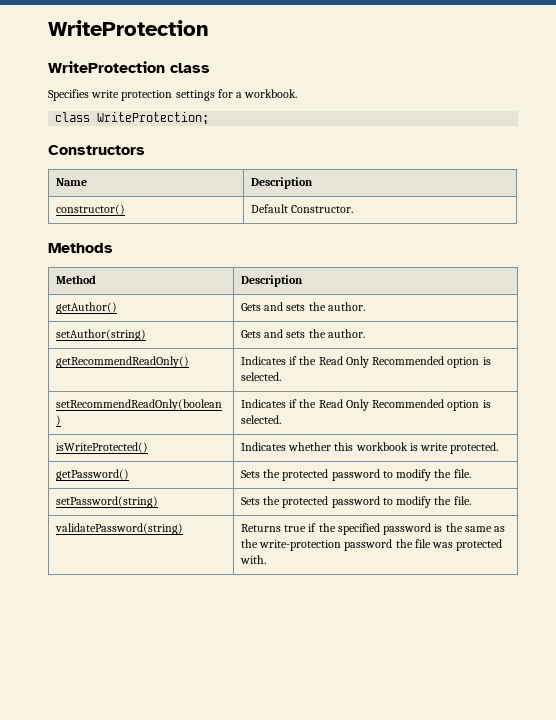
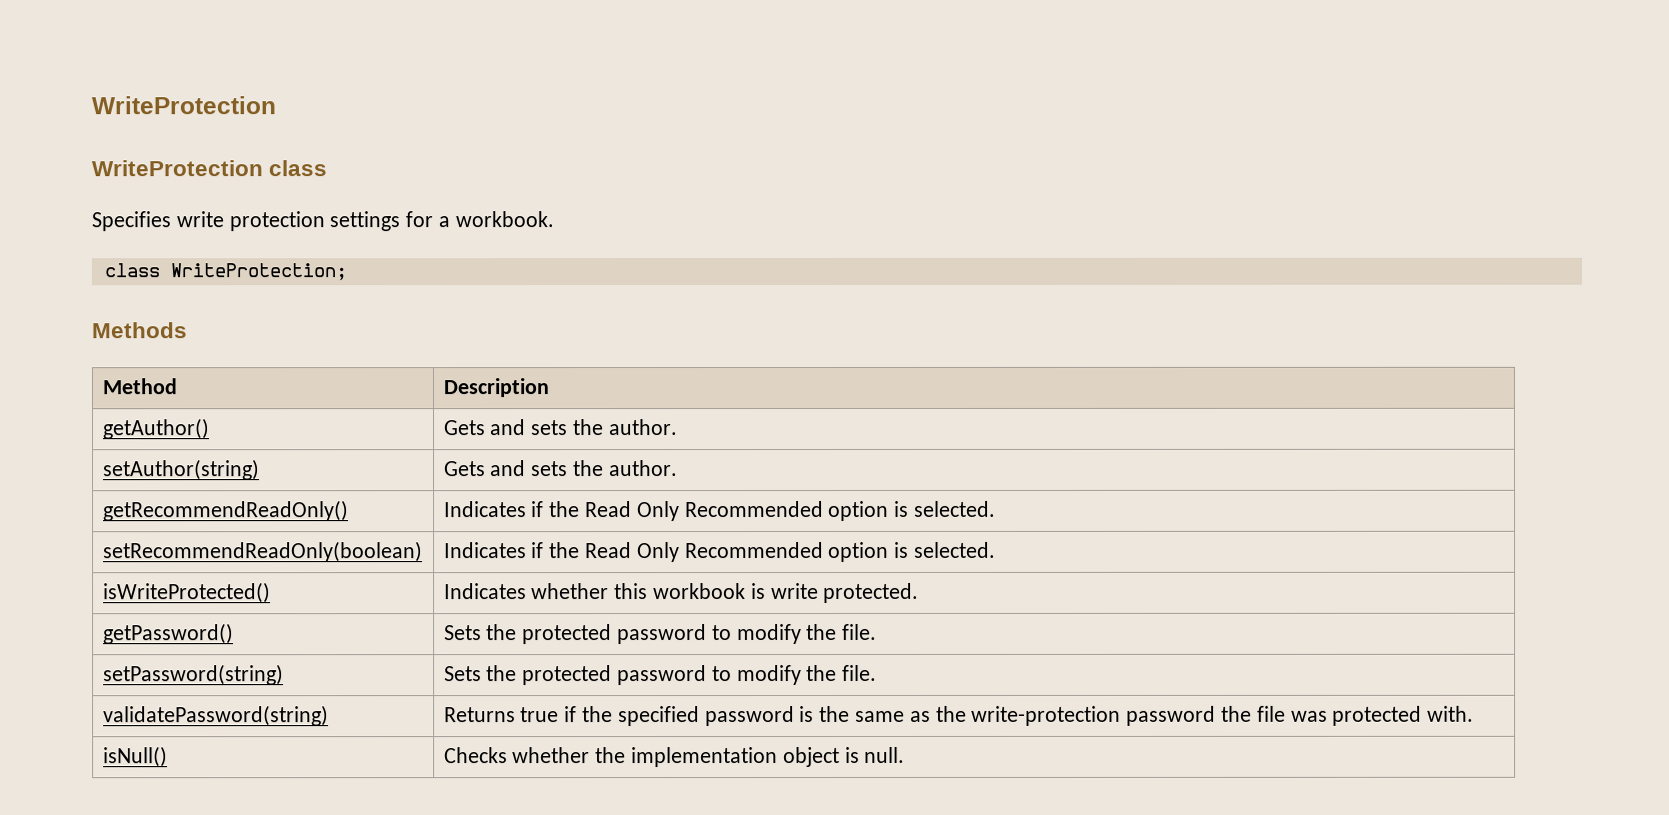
[48,145,145,155] [55,178,87,186] [250,177,313,189] [55,204,125,215] [250,204,354,213] // Constructors // Name | Description // constructor() | Default Constructor. -> (347, 272) none
(266, 559) none -> [102,746,168,768] [443,746,906,768] // isNull() | Checks whether the implementation object is null.

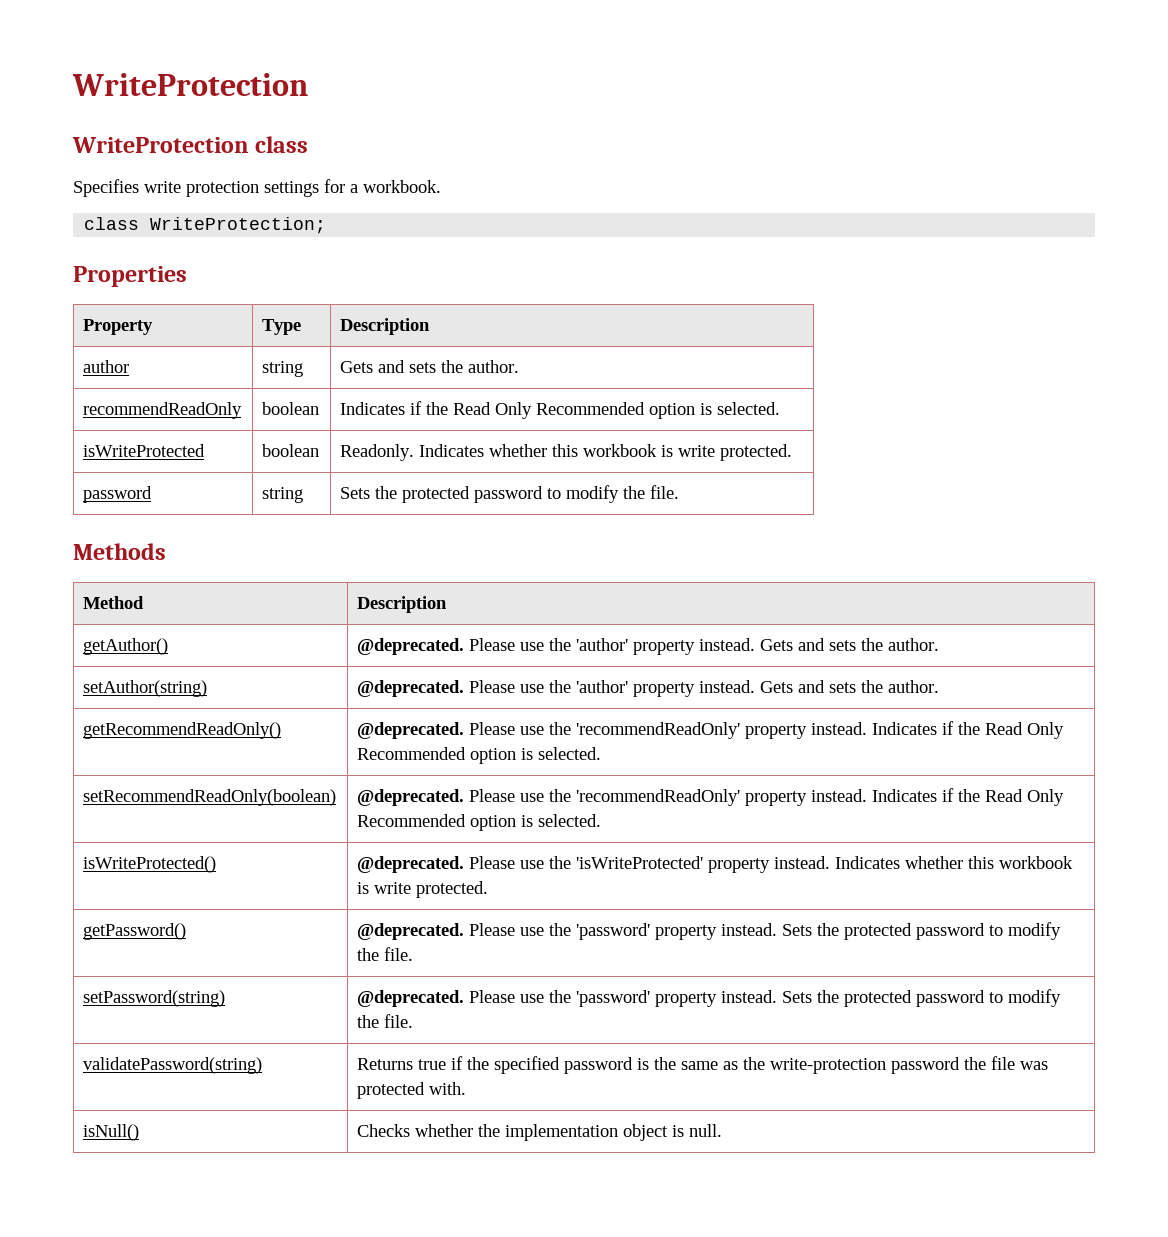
[91,322,187,339] [101,378,177,395] [442,378,549,398] [102,418,210,440] Methods // Method | Description // getAuthor() | -> [73,266,187,287] [83,319,154,335] [262,319,302,335] [340,318,431,335] [83,360,130,373] [262,361,304,377] [340,360,520,373] [83,402,243,419] [262,402,320,415] [340,401,781,419] [83,444,206,457] [262,444,320,457] [340,444,793,461] [83,486,153,503] [262,487,304,503] [340,485,680,503] [73,543,166,560] [83,596,145,609] [357,596,448,613] [83,638,169,655] [357,638,756,655] Properties // Property | Type | Description // author | string | Gets and sets the author. // recommendReadOnly | boolean | Indicates if the Read Only Recommended option is selected. // isWriteProtected | boolean | Readonly. Indicates whether this workbook is write protected. // password | string | Sets the protected password to modify the file. // Methods // Method | Description // getAuthor() | @deprecated. Please use the 'author' property instead.
(260, 470) none -> [357,680,756,697] @deprecated. Please use the 'author' property instead.
(349, 511) none -> [357,722,868,739] @deprecated. Please use the 'recommendReadOnly' property instead.
(423, 552) none -> [357,789,868,806] @deprecated. Please use the 'recommendReadOnly' property instead.
(271, 593) none -> [357,856,831,873] @deprecated. Please use the 'isWriteProtected' property instead.
(234, 634) none -> [357,923,778,940] @deprecated. Please use the 'password' property instead.
(284, 675) none -> [357,990,778,1007] @deprecated. Please use the 'password' property instead.

